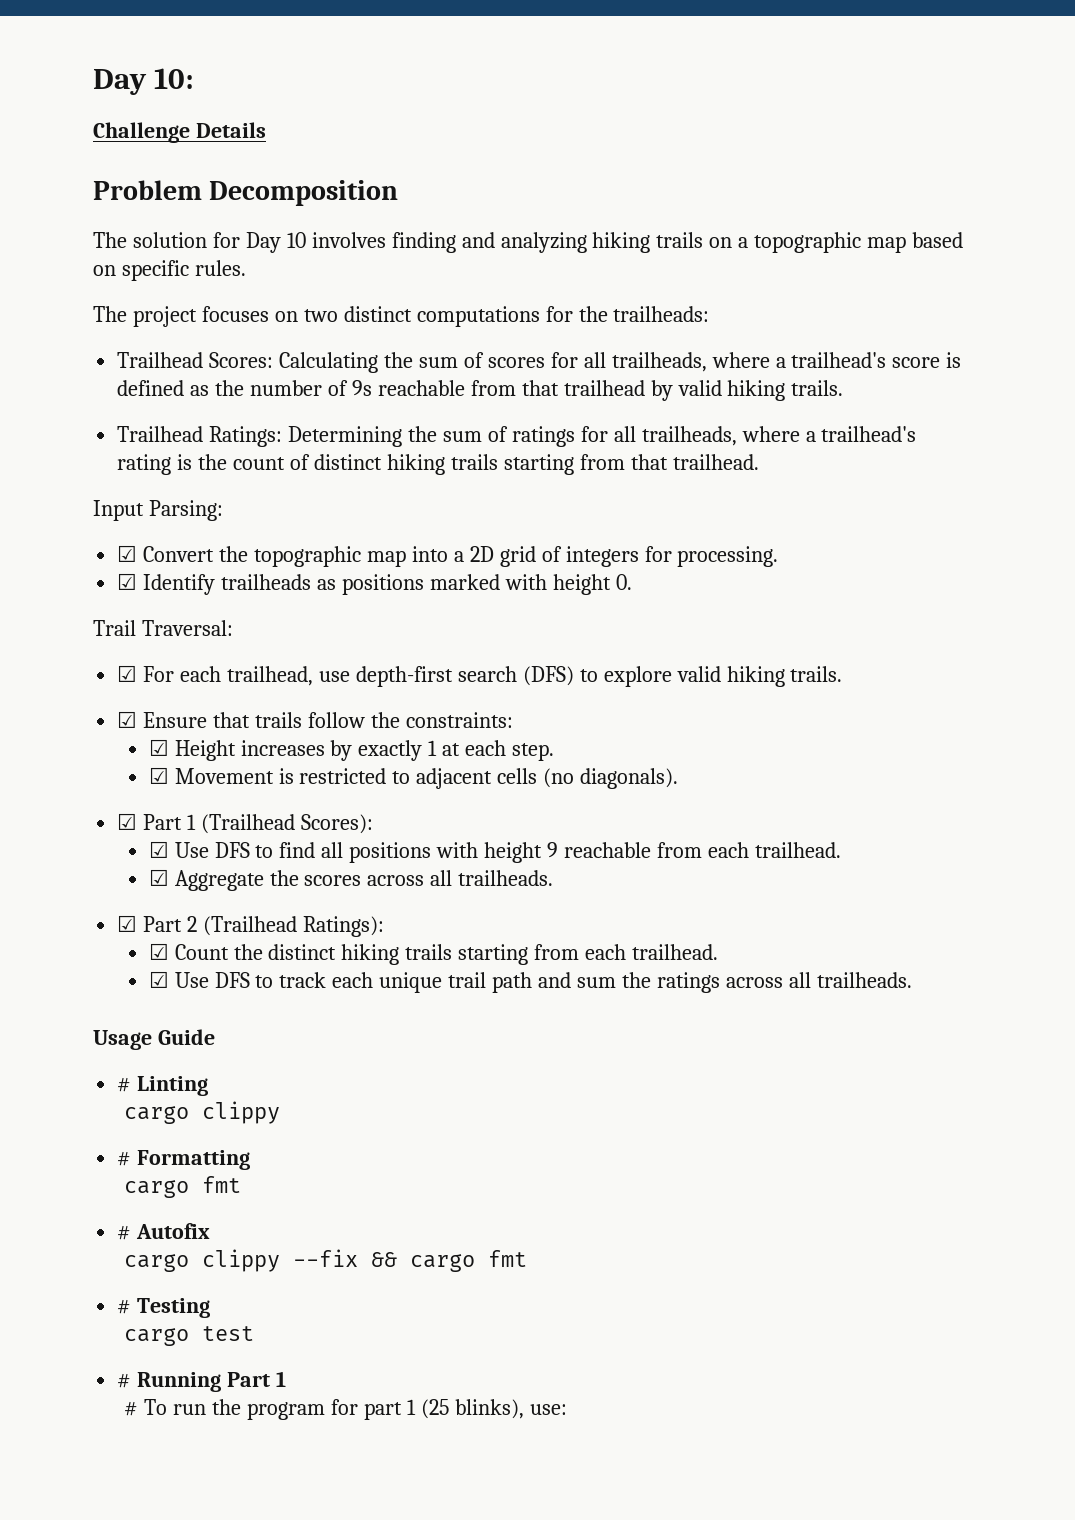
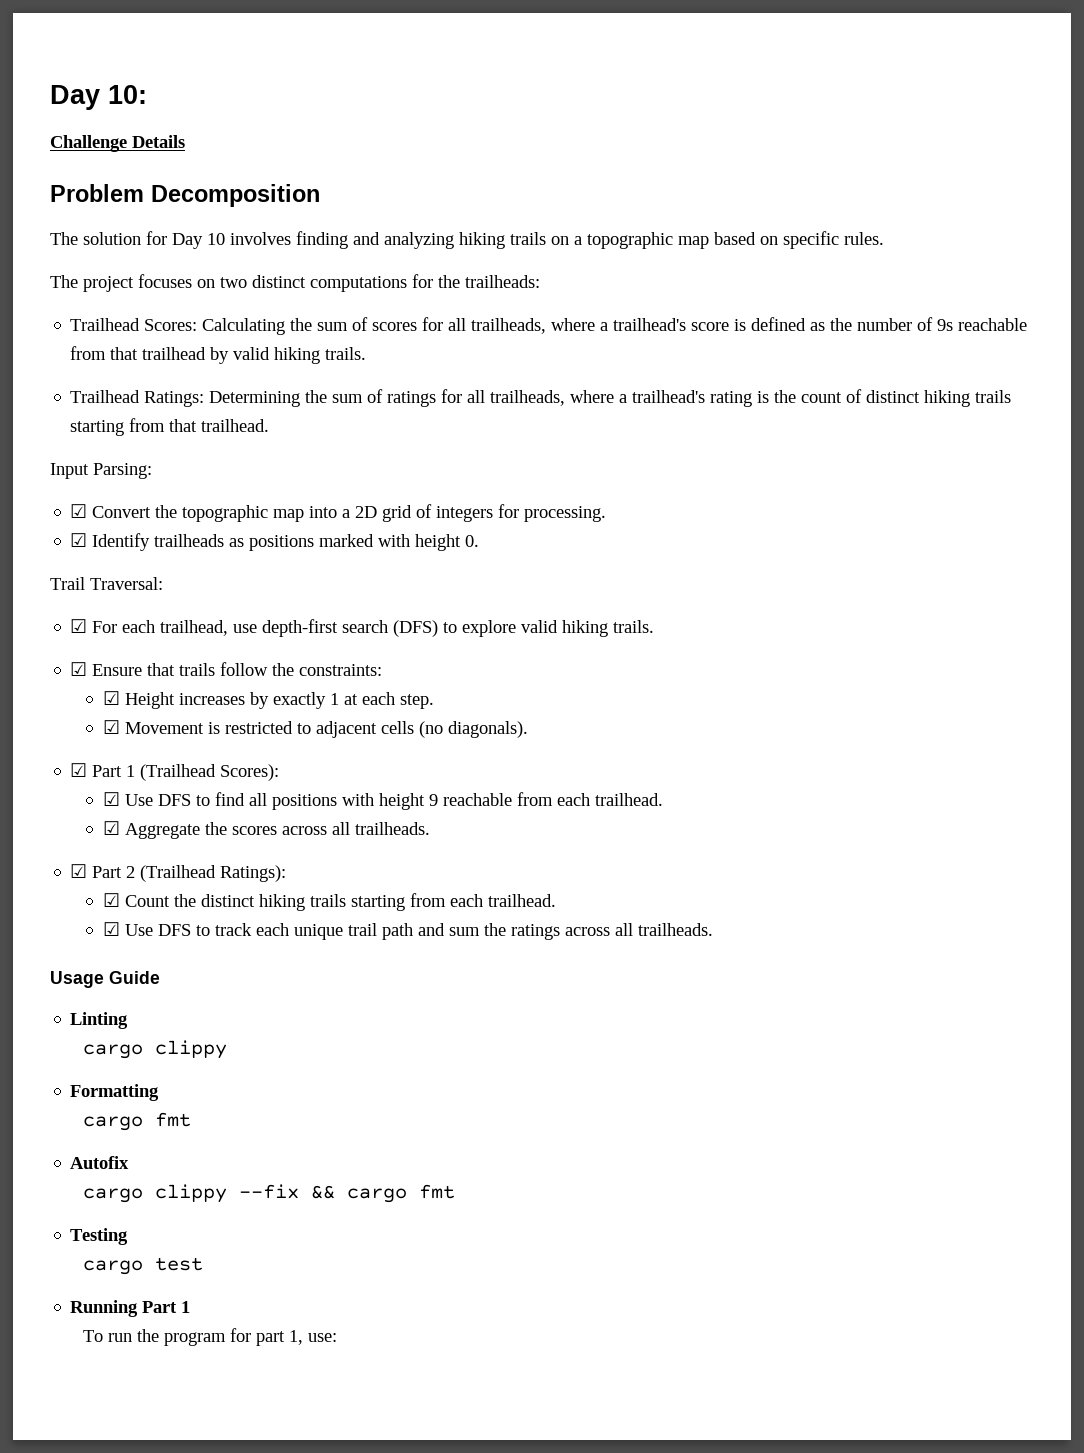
[117,1077,132,1092] # -> (160, 977) none
[117,1151,132,1166] # -> (227, 1049) none
[117,1225,132,1240] # -> (191, 1119) none
[117,1299,132,1314] # -> (455, 1191) none
[117,1373,132,1388] # -> (203, 1264) none
[124,1401,139,1416] # -> (191, 1307) none
[407,1399,524,1419] 1 (25 blinks), -> [288,1330,303,1345] 1,

